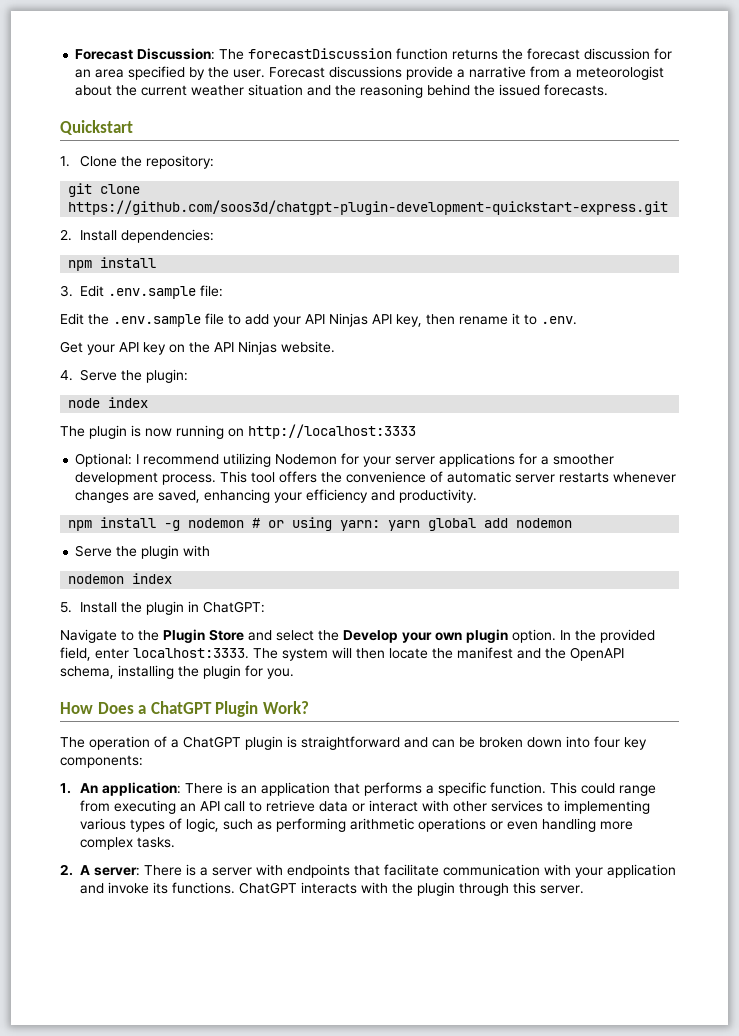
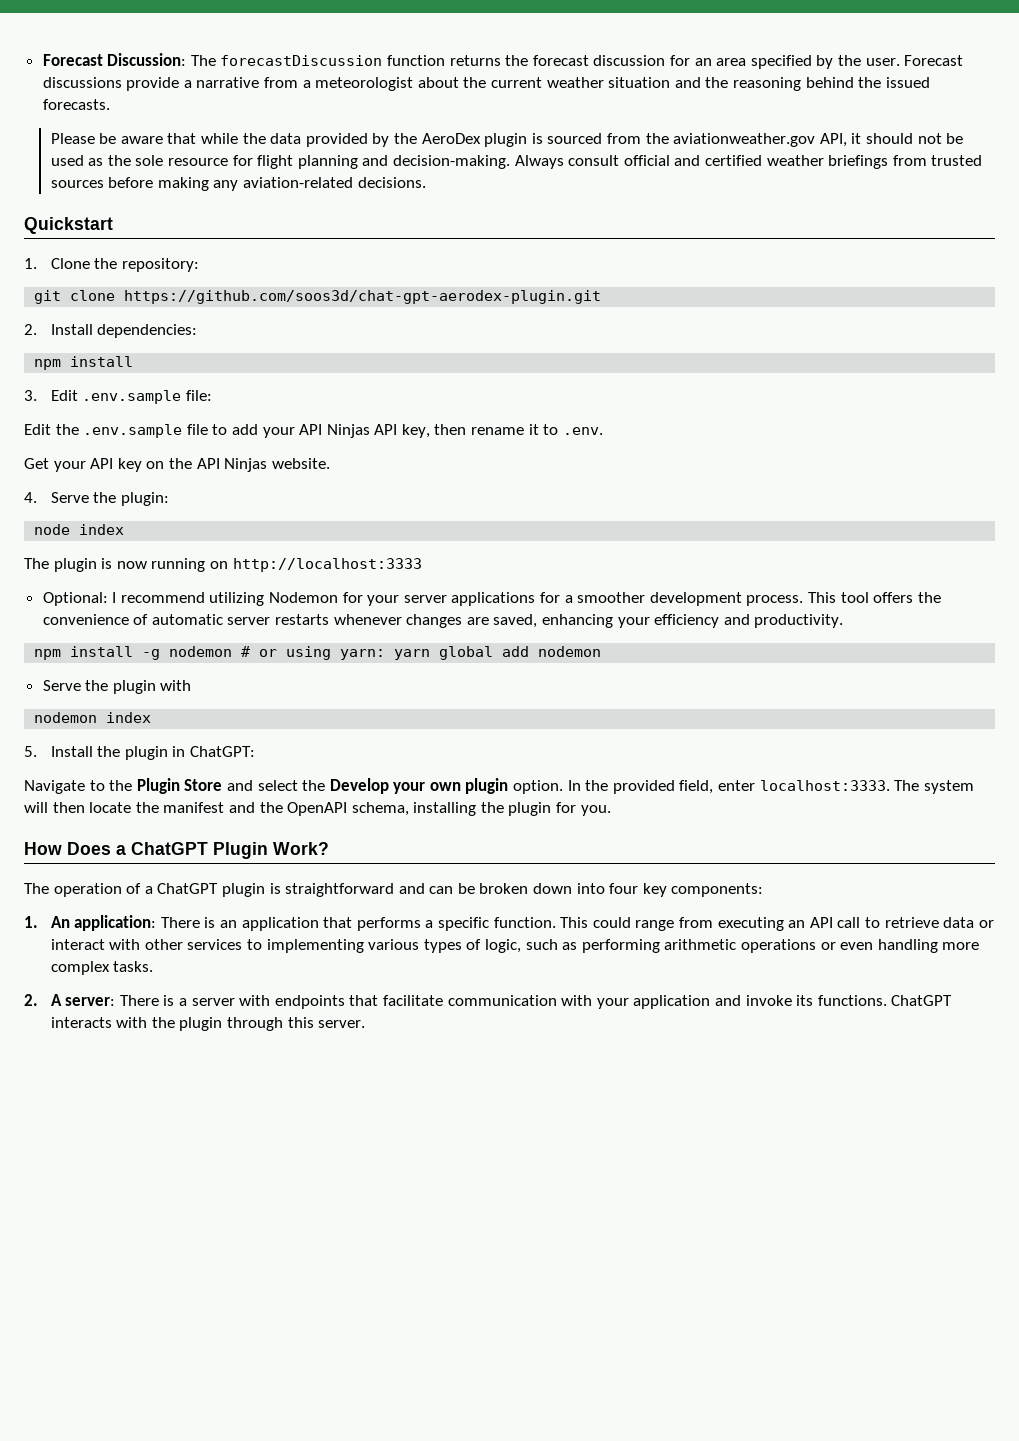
(609, 90) none -> [50,133,964,147] [50,155,983,169] [50,177,426,191] // Please be aware that while the data provided by the AeroDex plugin is sourced from the aviationweather.gov API, it should not be used as the sole resource for flight planning and decision-making. Always consult official and certified weather briefings from trusted sources before making any aviation-related decisions.
[68,200,669,215] https://github.com/soos3d/chatgpt-plugin-development-quickstart-express.git -> [124,290,602,304] https://github.com/soos3d/chat-gpt-aerodex-plugin.git

